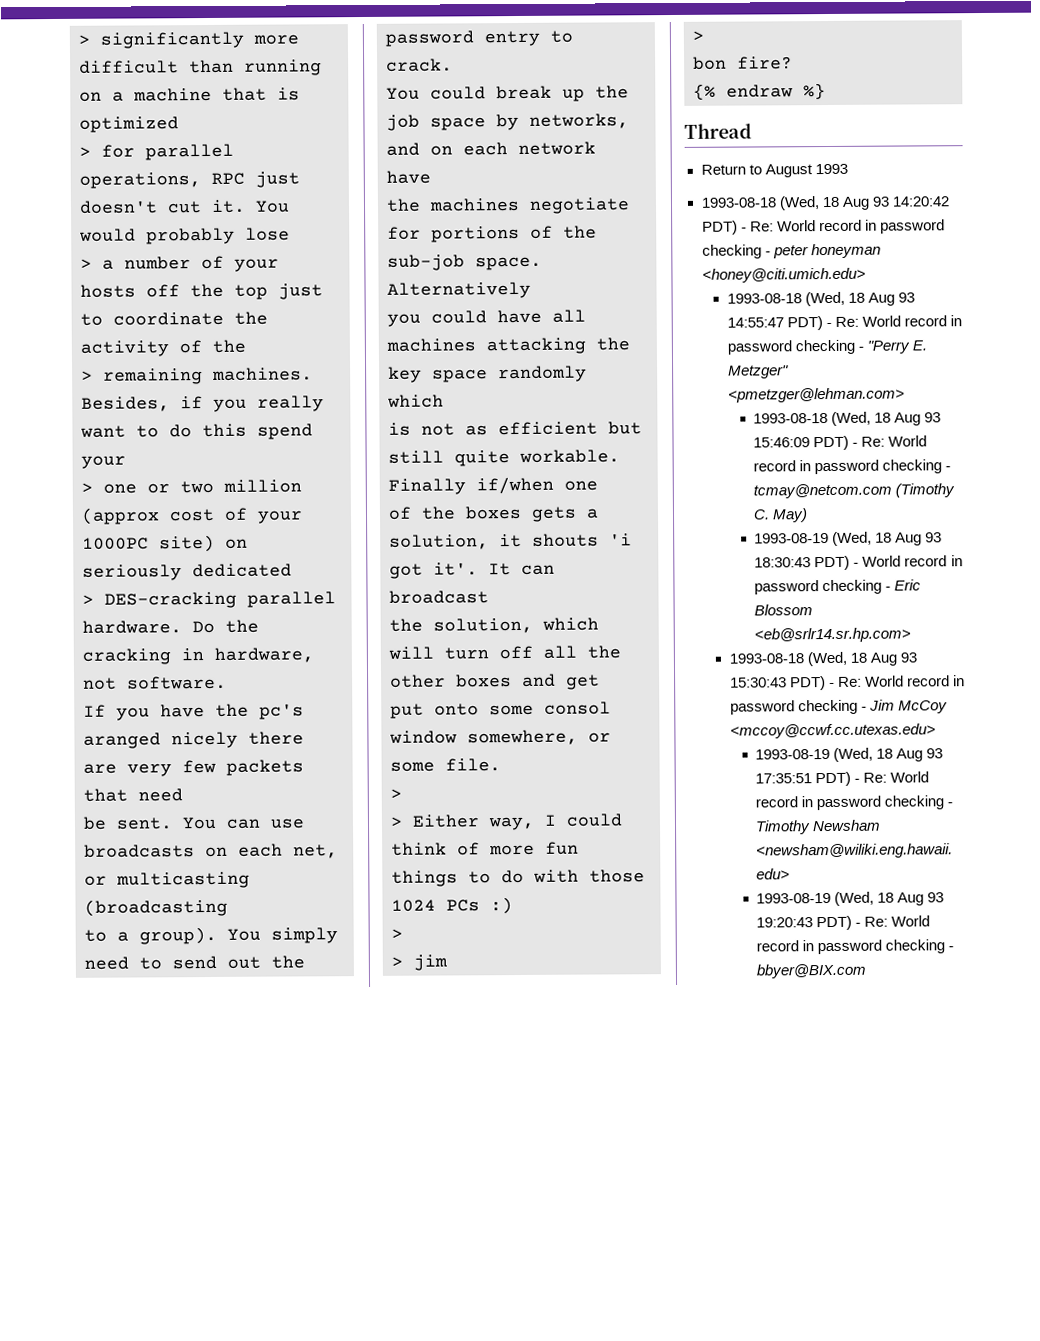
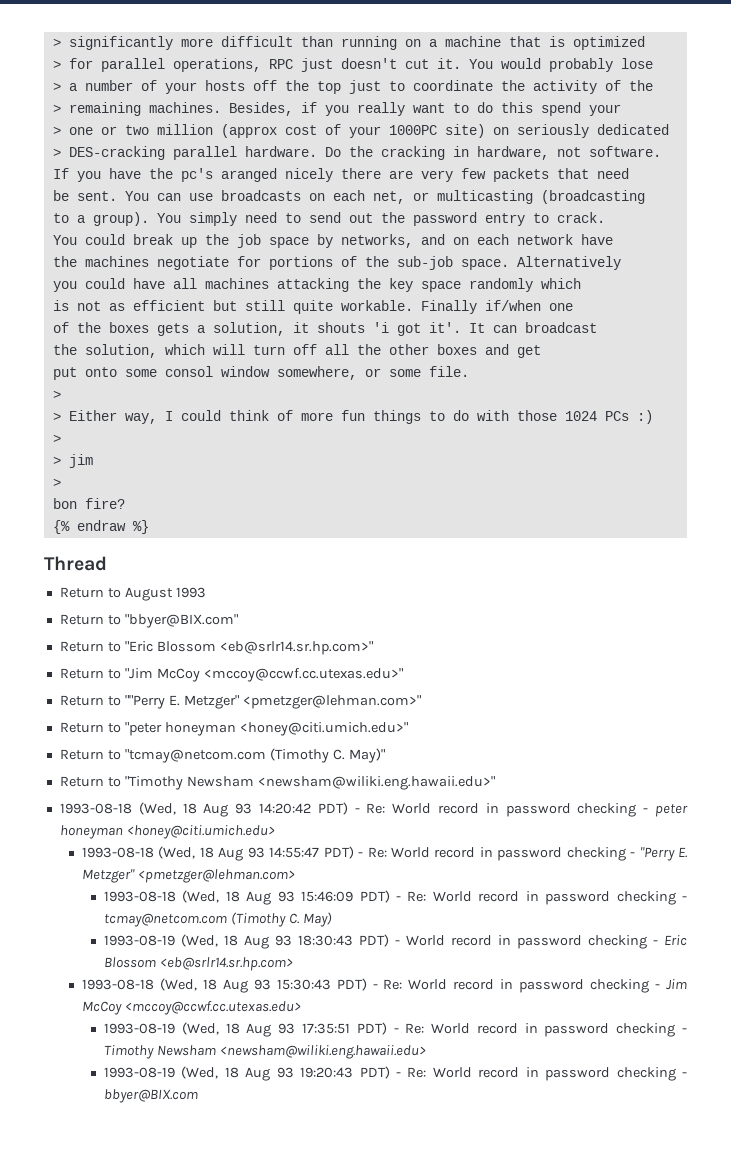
(848, 169) none -> [59,614,238,628] [59,641,373,655] [59,668,403,682] [59,695,421,709] [59,722,408,736] [59,748,385,763] [59,776,495,790] // Return to "bbyer@BIX.com" // Return to "Eric Blossom <eb@srlr14.sr.hp.com>" // Return to "Jim McCoy <mccoy@ccwf.cc.utexas.edu>" // Return to ""Perry E. Metzger" <pmetzger@lehman.com>" // Return to "peter honeyman <honey@citi.umich.edu>" // Return to "tcmay@netcom.com (Timothy C. May)" // Return to "Timothy Newsham <newsham@wiliki.eng.hawaii.edu>"

